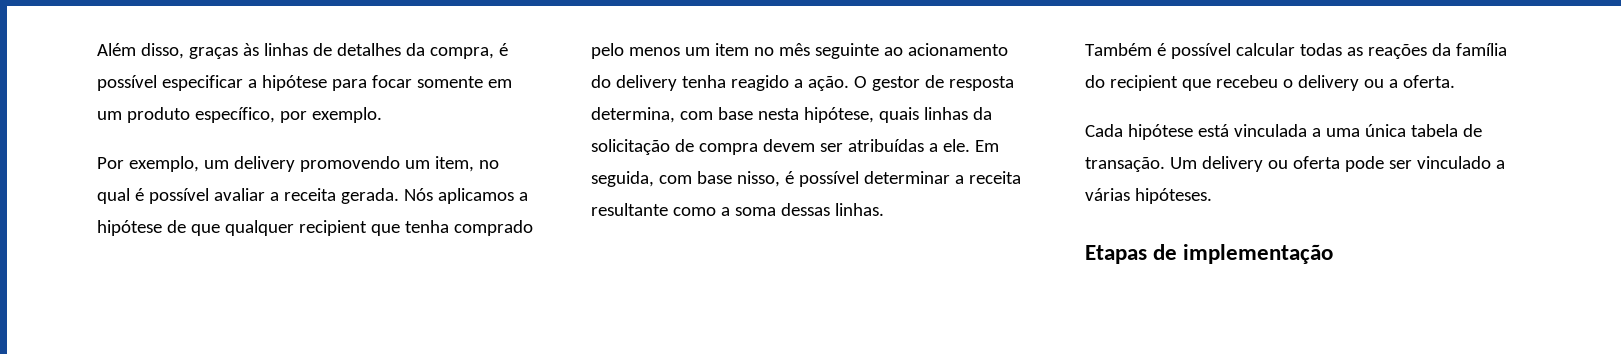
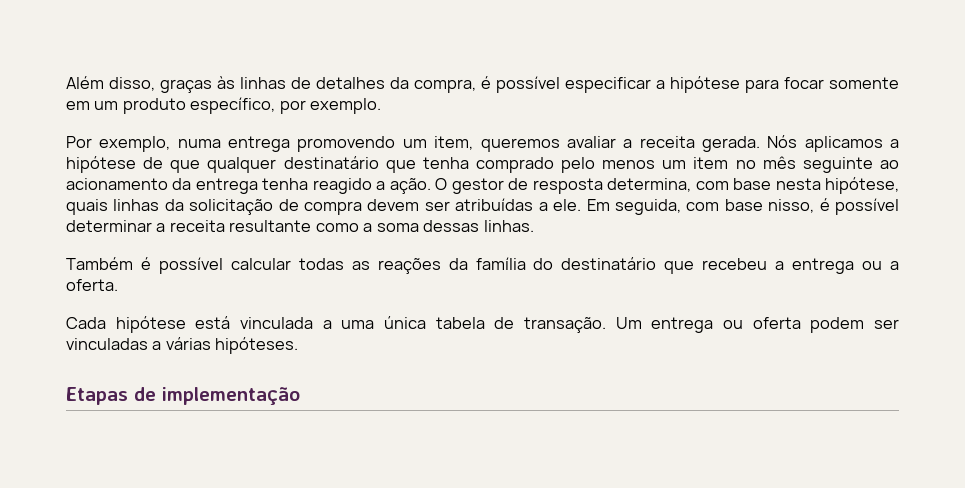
[203,156,295,172] um delivery -> [177,136,291,152] numa entrega
[478,160,499,169] [97,188,209,204] no qual é possível -> [480,138,560,152] queremos
[298,220,367,236] recipient -> [283,156,379,169] destinatário
[591,75,677,91] do delivery -> [172,178,258,194] da entrega
[1109,75,1178,91] recipient -> [561,257,657,270] destinatário
[1282,75,1359,91] o delivery -> [775,258,855,274] a entrega
[1201,156,1263,172] delivery -> [651,317,714,333] entrega
[1344,156,1491,172] pode ser vinculado -> [810,317,899,333] [66,338,148,350] podem ser vinculadas

